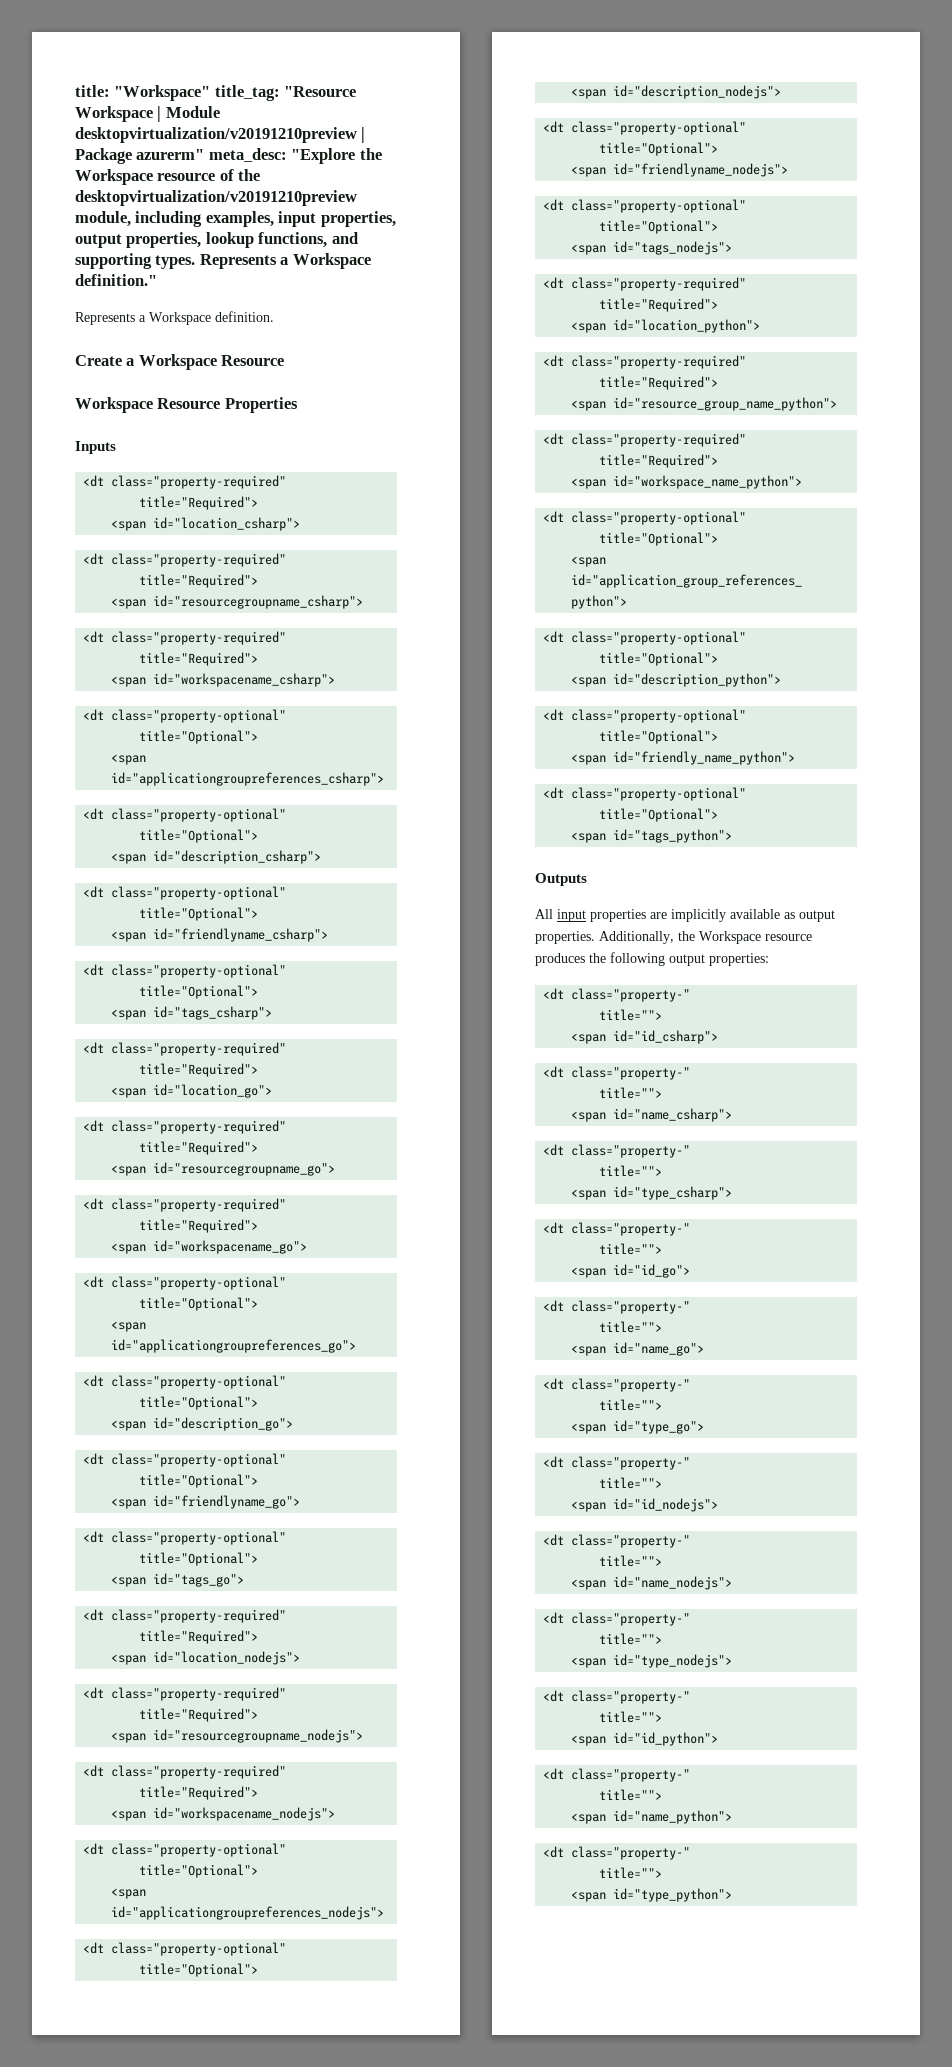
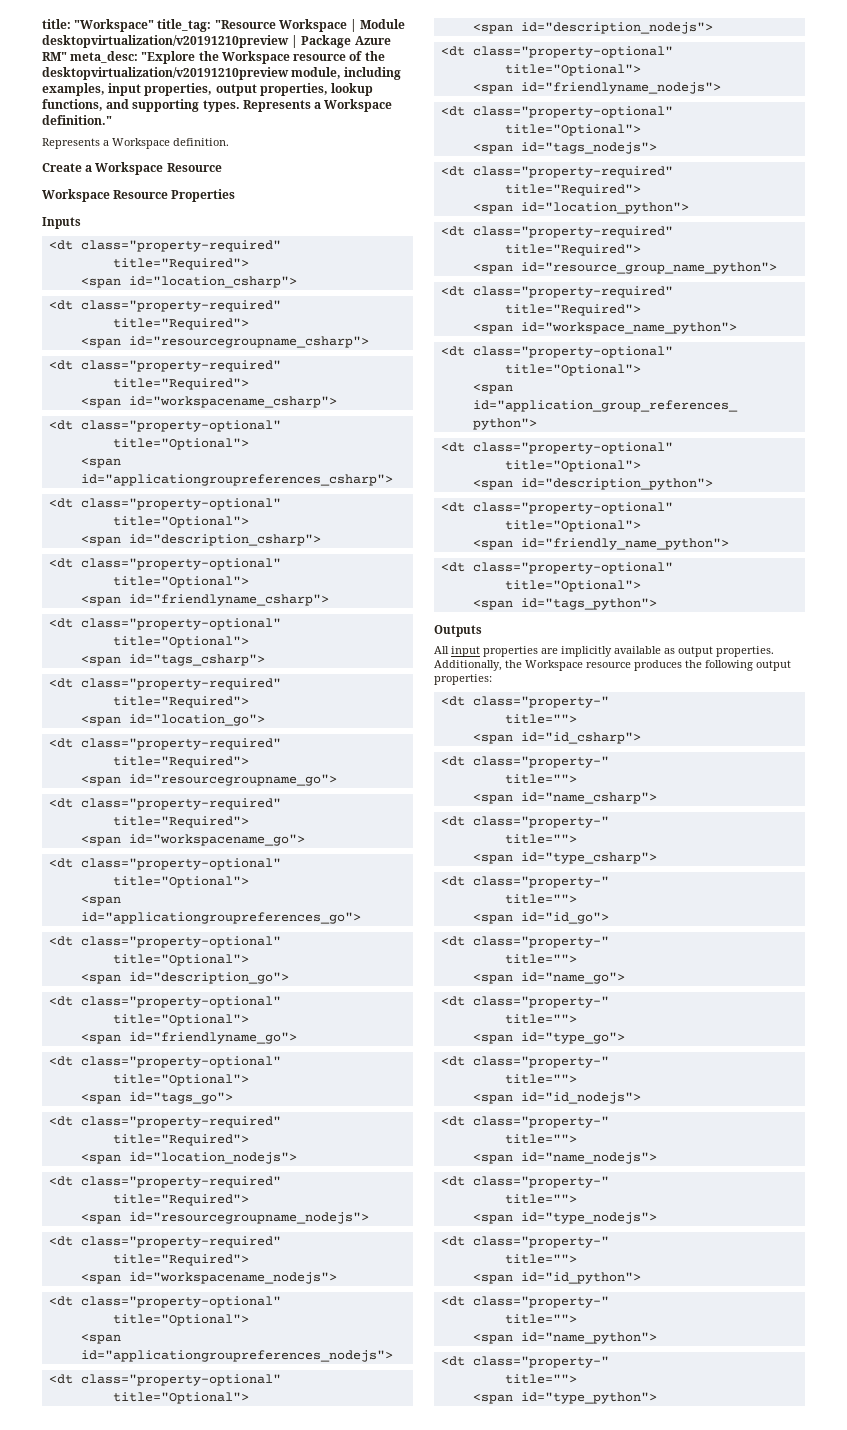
[136,149,205,160] azurerm" -> [354,36,391,45] [42,52,67,61] Azure RM"

